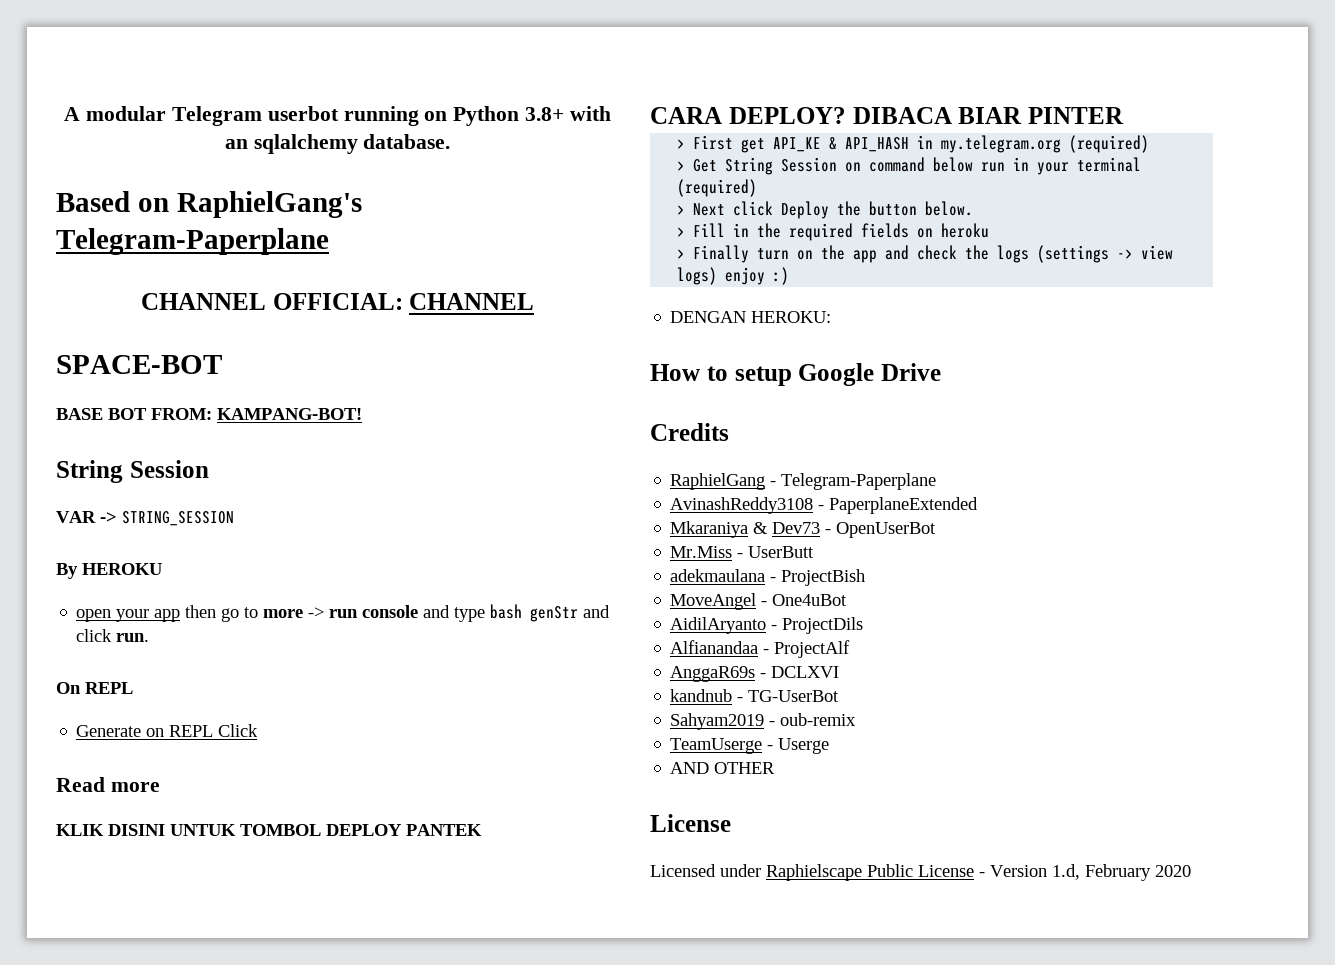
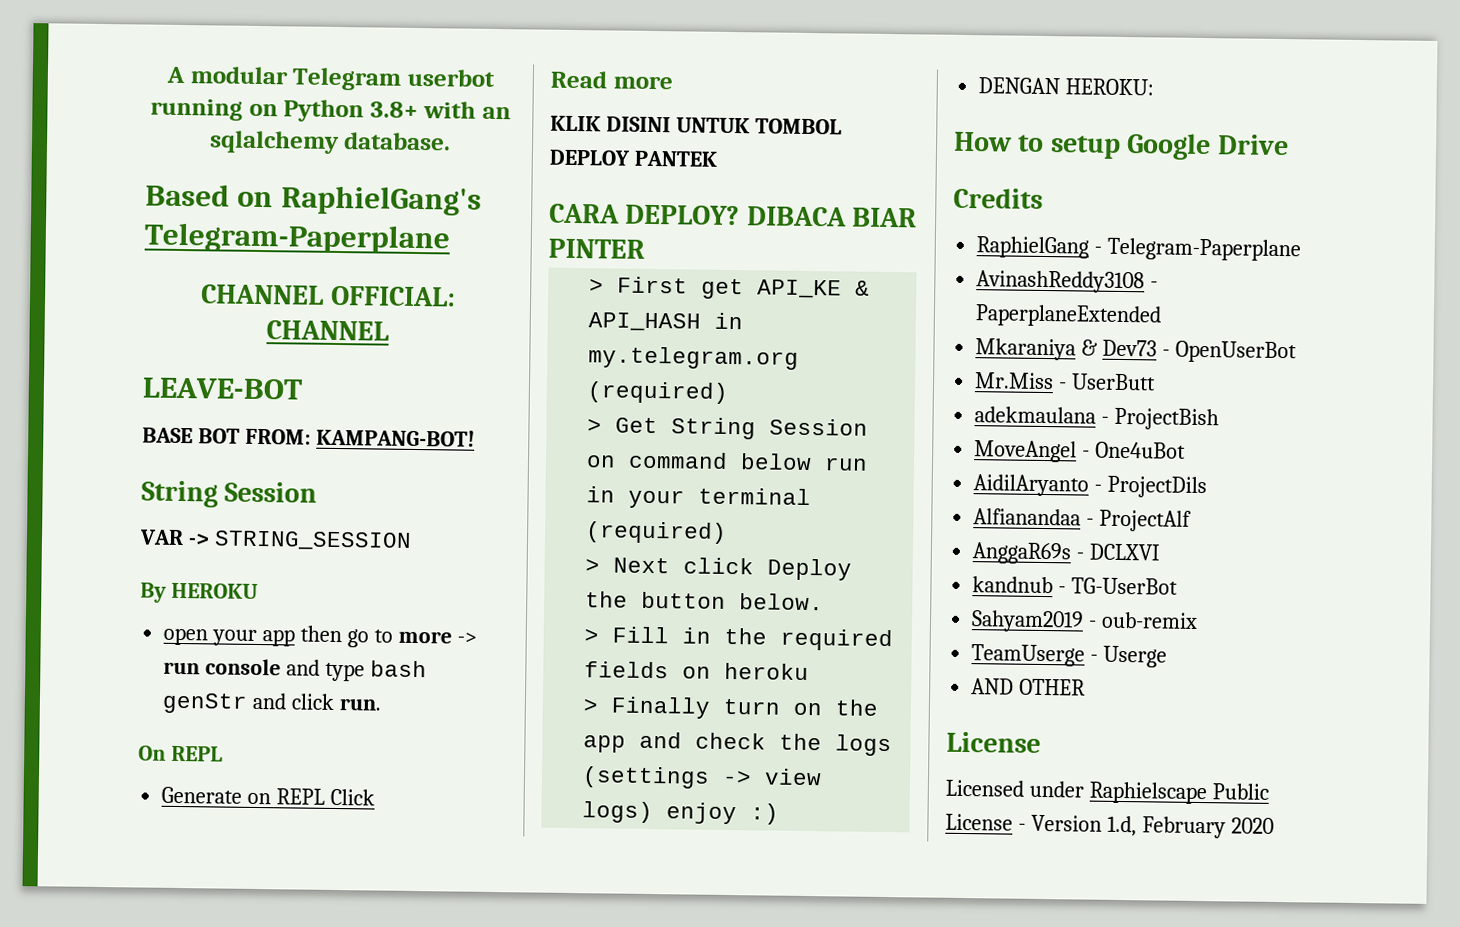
[56,355,222,374] SPACE-BOT -> [142,377,303,400] LEAVE-BOT

